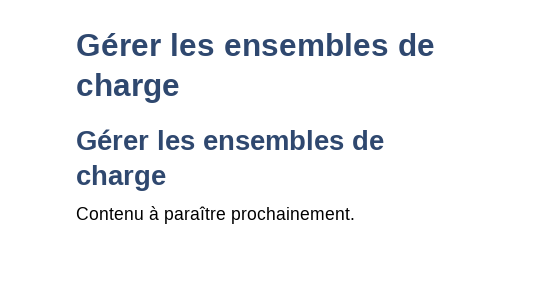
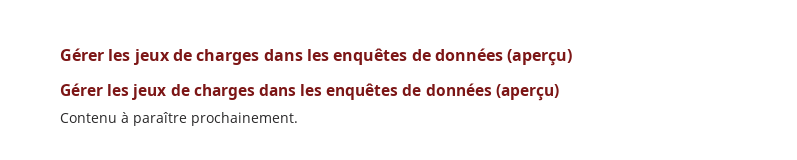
[76,33,435,56] [76,73,180,103] [76,129,384,150] [76,165,166,191] Gérer les ensembles de charge // Gérer les ensembles de charge -> [60,48,573,66] [60,83,559,101] Gérer les jeux de charges dans les enquêtes de données (aperçu) // Gérer les jeux de charges dans les enquêtes de données (aperçu)

